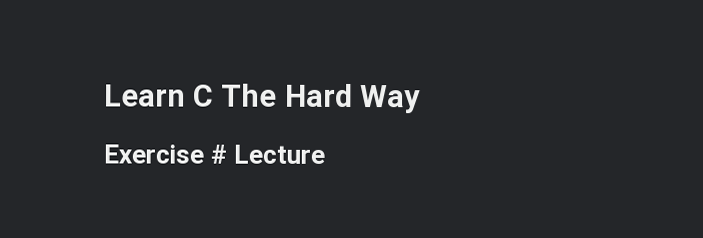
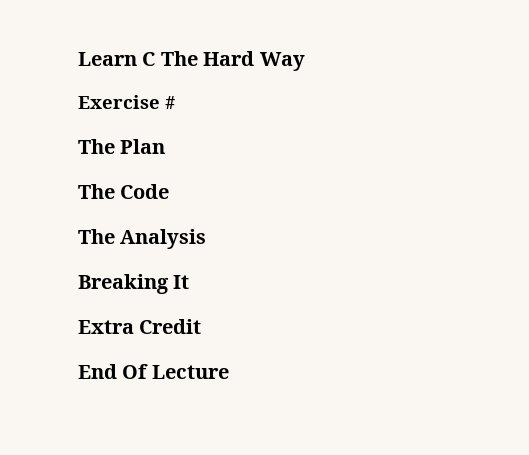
(228, 154) none -> [78,139,166,154] [78,184,170,199] [78,229,207,249] [78,274,190,294] [78,319,202,334] [78,364,149,379] // The Plan // The Code // The Analysis // Breaking It // Extra Credit // End Of

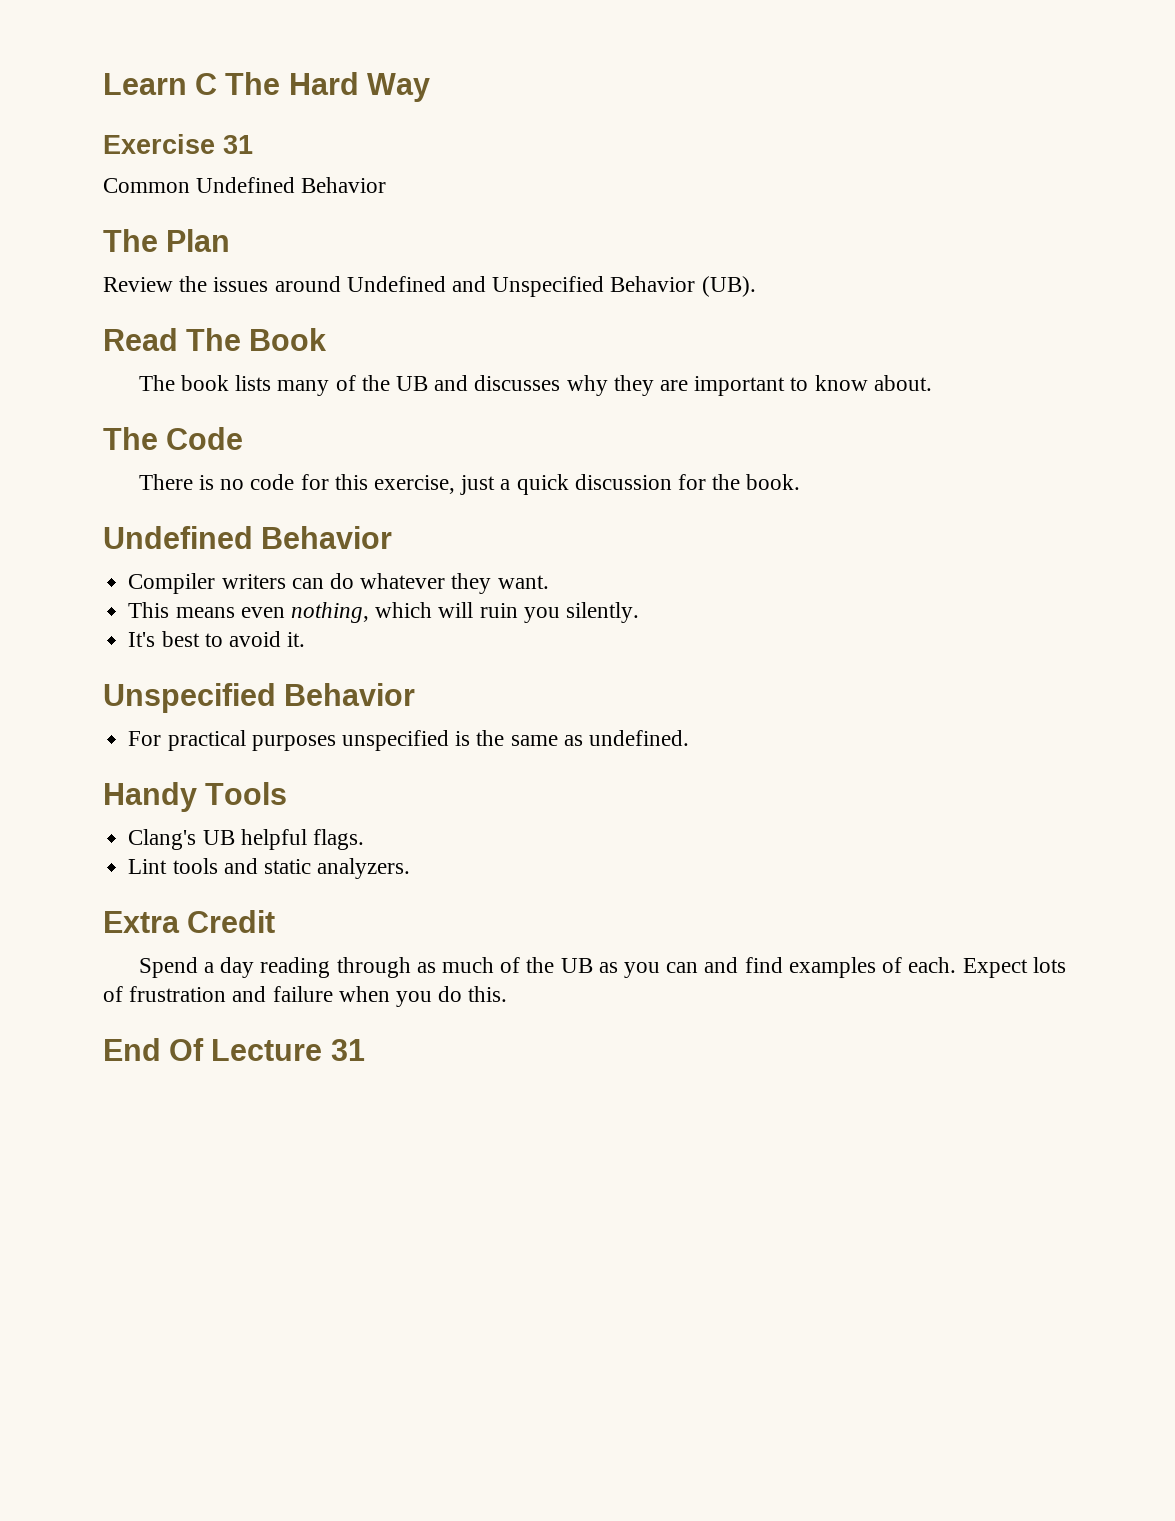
[165,96,175,109] [78,139,166,154] [78,184,170,199] [78,229,207,249] [78,274,190,294] [78,319,202,334] # // The Plan // The Code // The Analysis // Breaking It // Extra Credit -> [223,135,253,154] [103,177,387,193] [103,229,231,252] [103,276,756,297] [103,328,327,351] [138,375,932,396] [103,427,244,450] [138,474,801,495] [103,526,393,549] [128,573,549,594] [128,602,639,623] [128,631,306,647] [103,683,416,713] [128,730,689,751] [103,782,288,812] [128,829,364,850] [128,858,411,879] [103,910,276,933] [138,957,1066,978] [103,986,508,1007] 31 // Common Undefined Behavior // The Plan // Review the issues around Undefined and Unspecified Behavior (UB). // Read The Book // The book lists many of the UB and discusses why they are important to know about. // The Code // There is no code for this exercise, just a quick discussion for the book. // Undefined Behavior // Compiler writers can do whatever they want. // This means even nothing, which will ruin you silently. // It's best to avoid it. // Unspecified Behavior // For practical purposes unspecified is the same as undefined. // Handy Tools // Clang's UB helpful flags. // Lint tools and static analyzers. // Extra Credit // Spend a day reading through as much of the UB as you can and find examples of each. Expect lots of frustration and failure when you do this.
(229, 372) none -> [330,1039,365,1061] 31

